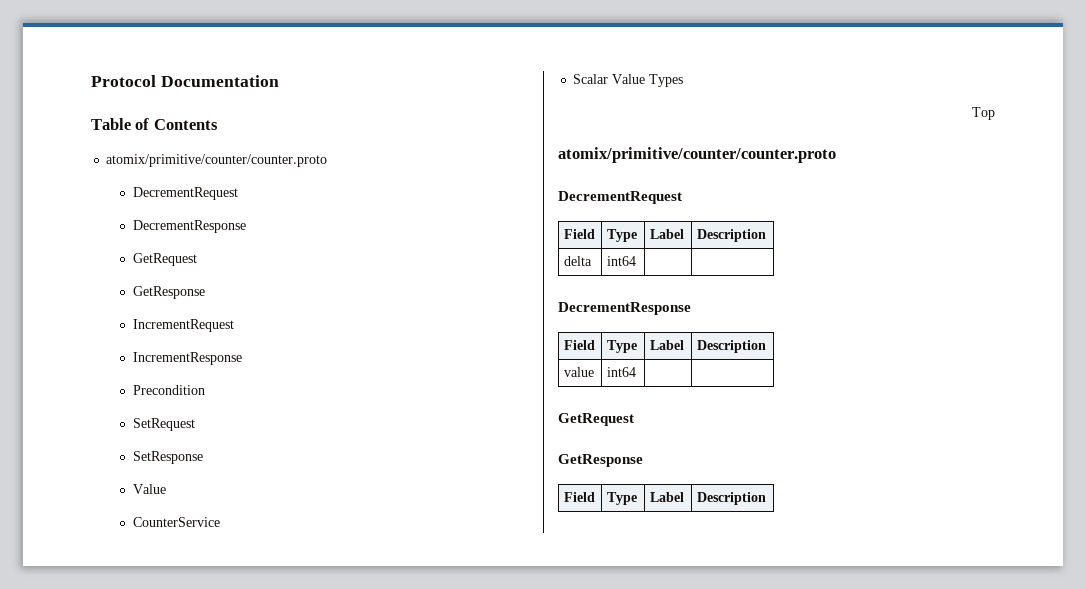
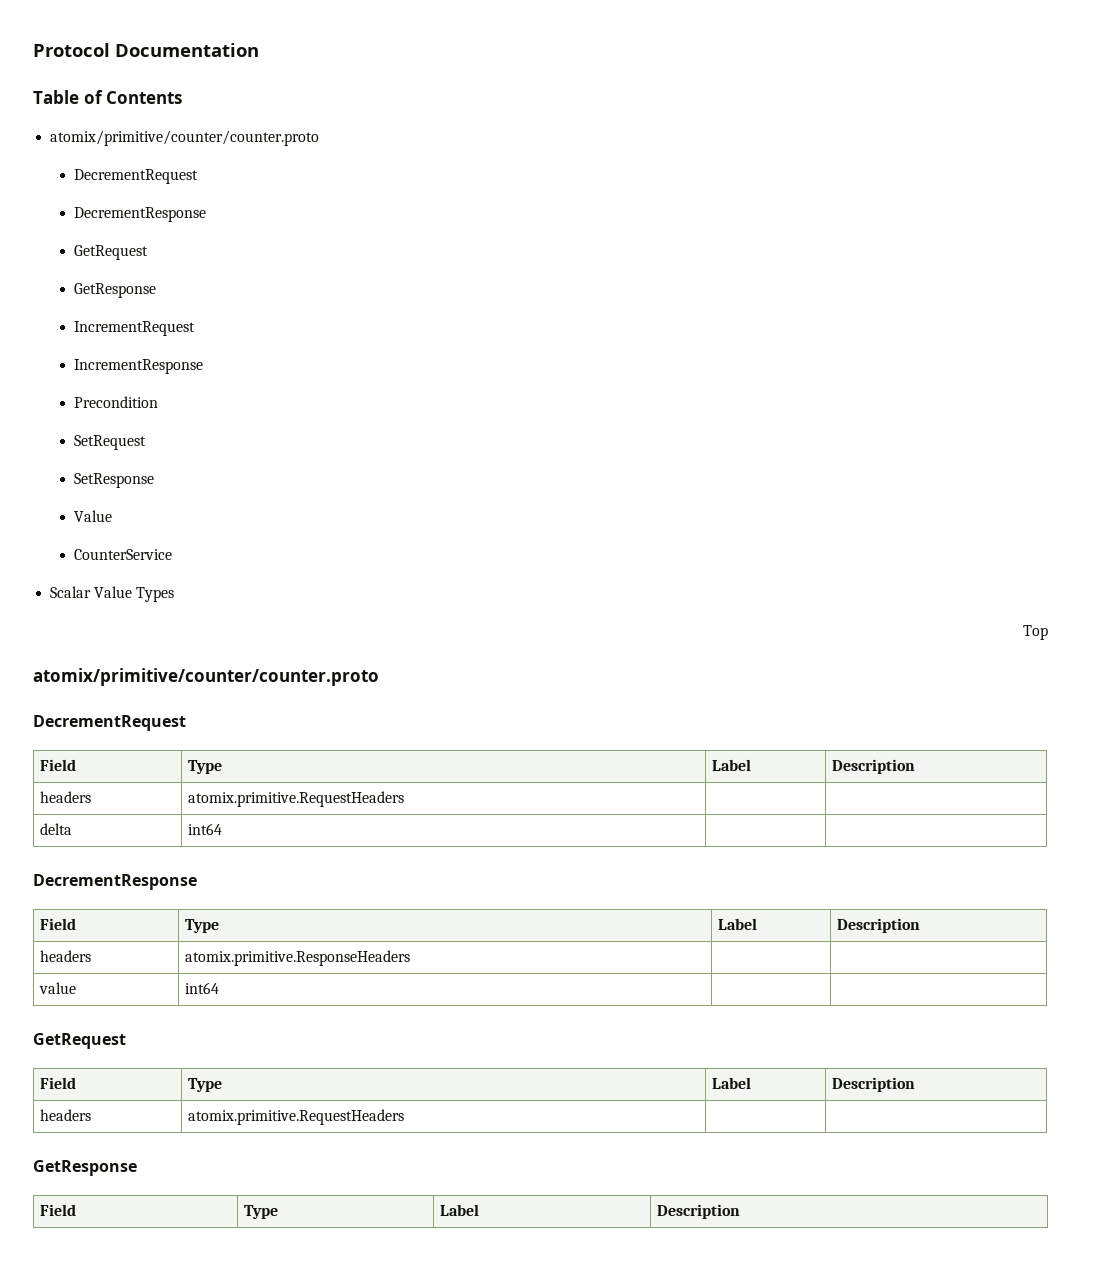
(766, 235) none -> [39,791,91,803] [187,791,404,807] // headers | atomix.primitive.RequestHeaders | |
(766, 346) none -> [39,950,91,962] [184,950,410,966] // headers | atomix.primitive.ResponseHeaders | |
(634, 419) none -> [39,1077,76,1089] [187,1078,222,1092] [711,1077,751,1089] [831,1077,915,1092] [39,1109,91,1121] [187,1109,404,1125] // Field | Type | Label | Description // headers | atomix.primitive.RequestHeaders | |

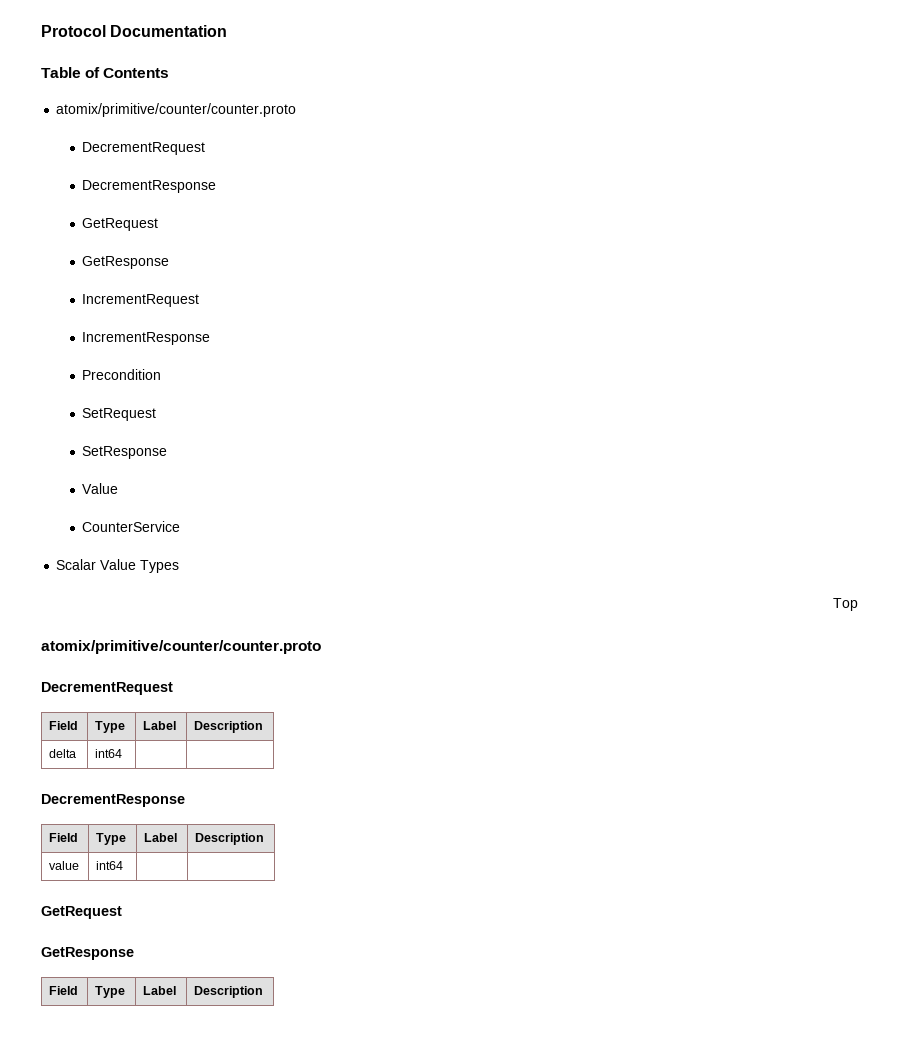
[39,791,91,803] [187,791,404,807] // headers | atomix.primitive.RequestHeaders | | -> (264, 727) none
[39,950,91,962] [184,950,410,966] // headers | atomix.primitive.ResponseHeaders | | -> (265, 839) none
[39,1077,76,1089] [187,1078,222,1092] [711,1077,751,1089] [831,1077,915,1092] [39,1109,91,1121] [187,1109,404,1125] // Field | Type | Label | Description // headers | atomix.primitive.RequestHeaders | | -> (122, 912) none

